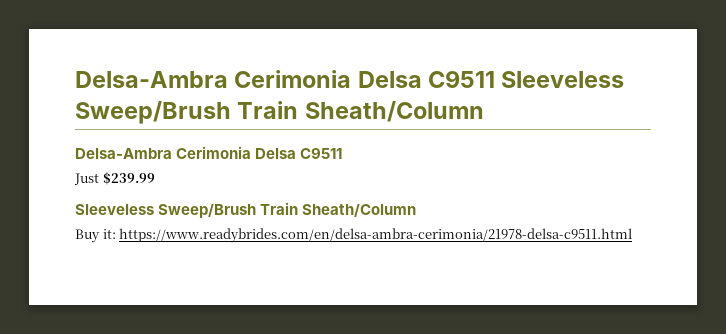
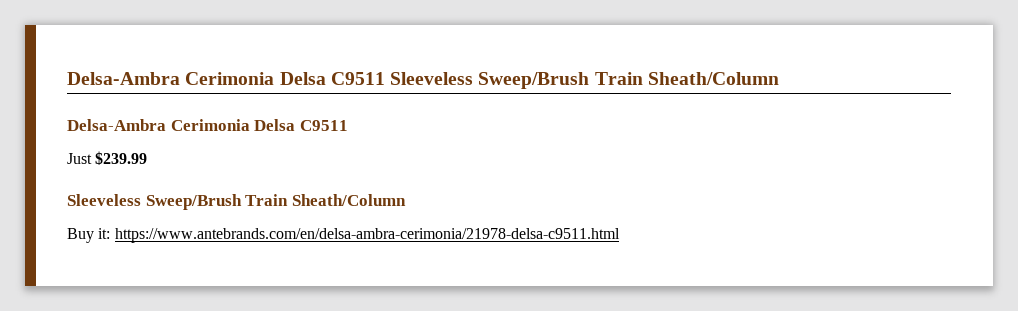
[119,228,633,243] https://www.readybrides.com/en/delsa-ambra-cerimonia/21978-delsa-c9511.html -> [114,228,620,243] https://www.antebrands.com/en/delsa-ambra-cerimonia/21978-delsa-c9511.html

